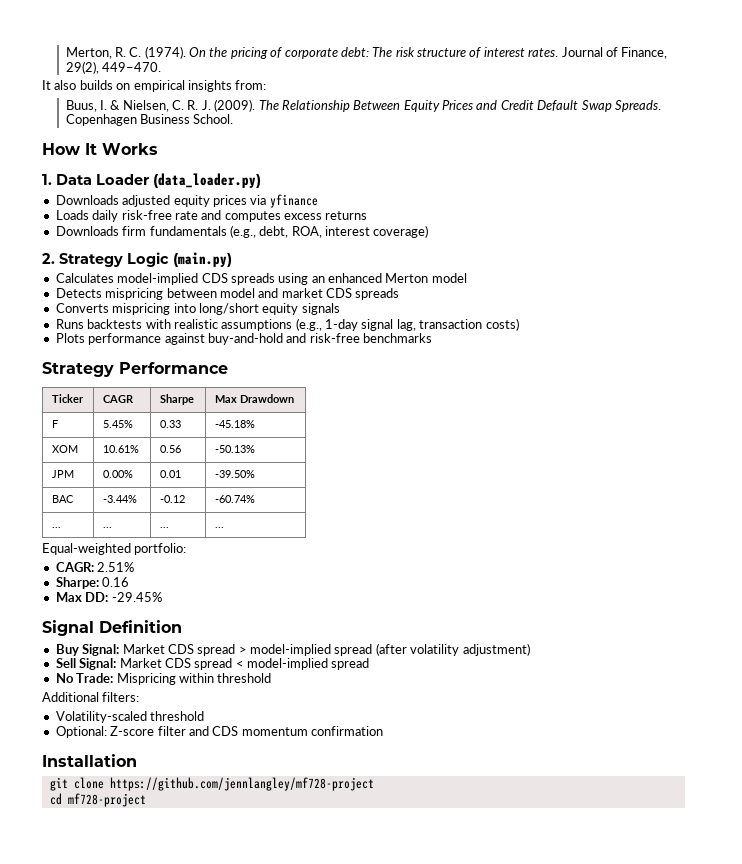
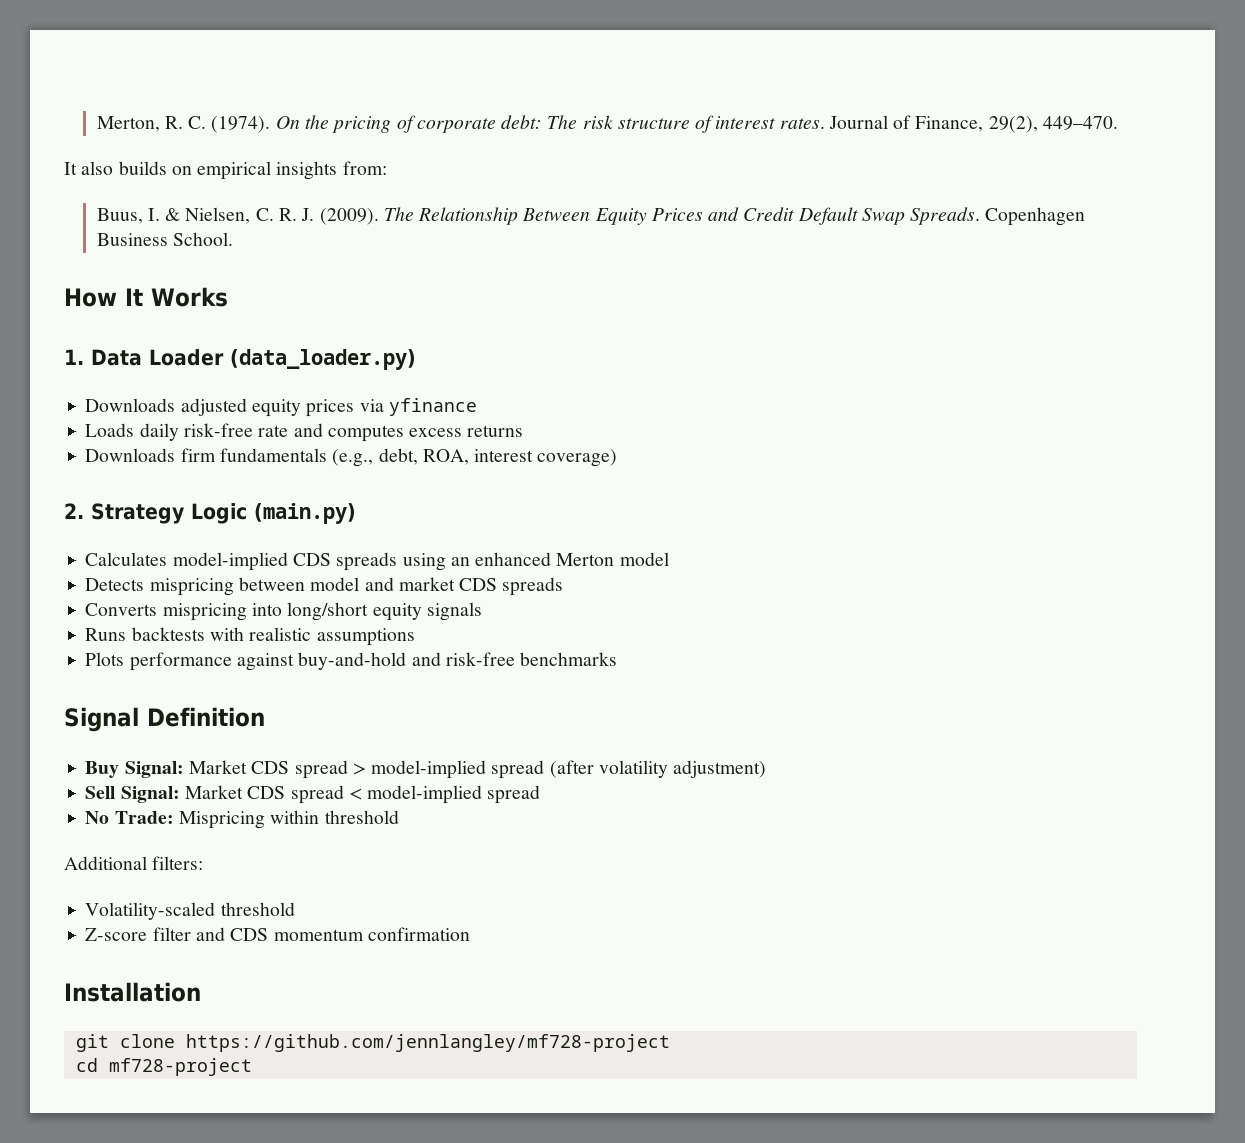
[295,318,519,331] (e.g., 1-day signal lag, transaction costs) -> (415, 637) none
[42,362,228,377] [51,394,84,403] [102,395,134,403] [159,394,194,405] [214,394,294,403] [51,420,58,428] [102,420,133,428] [159,420,181,428] [214,420,255,428] [51,445,78,453] [102,445,139,453] [159,445,181,453] [214,445,255,453] [51,470,74,478] [102,470,133,478] [159,470,181,478] [214,470,255,478] [51,495,74,503] [102,495,137,503] [159,495,185,503] [214,495,255,503] [51,527,61,528] [102,527,112,528] [159,527,169,528] [214,527,224,528] [42,543,187,555] [55,562,135,572] [55,577,130,589] [55,592,162,602] // Strategy Performance // Ticker | CAGR | Sharpe | Max Drawdown // F | 5.45% | 0.33 | -45.18% // XOM | 10.61% | 0.56 | -50.13% // JPM | 0.00% | 0.01 | -39.50% // BAC | -3.44% | -0.12 | -60.74% // ... | ... | ... | ... // Equal-weighted portfolio: // CAGR: 2.51% // Sharpe: 0.16 // Max DD: -29.45% -> (618, 659) none
[55,726,107,738] Optional: -> (295, 909) none

